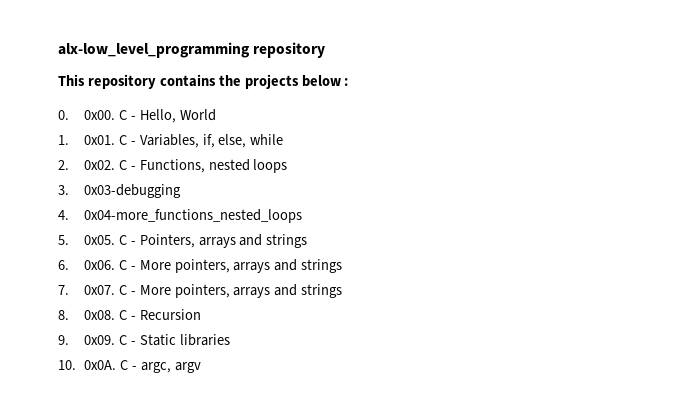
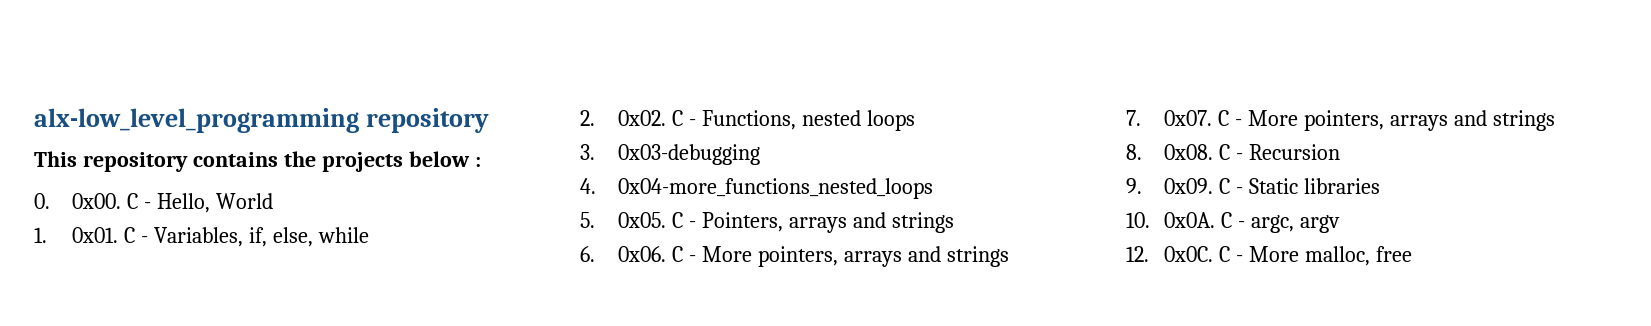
(201, 367) none -> [1126,246,1412,266] // 12. 0x0C. C - More malloc, free

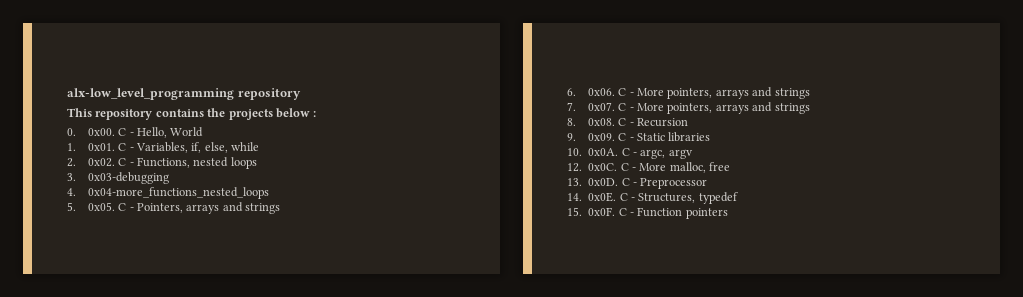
(1412, 254) none -> [567,178,708,189] [567,192,738,204] [567,207,728,219] // 13. 0x0D. C - Preprocessor // 14. 0x0E. C - Structures, typedef // 15. 0x0F. C - Function pointers

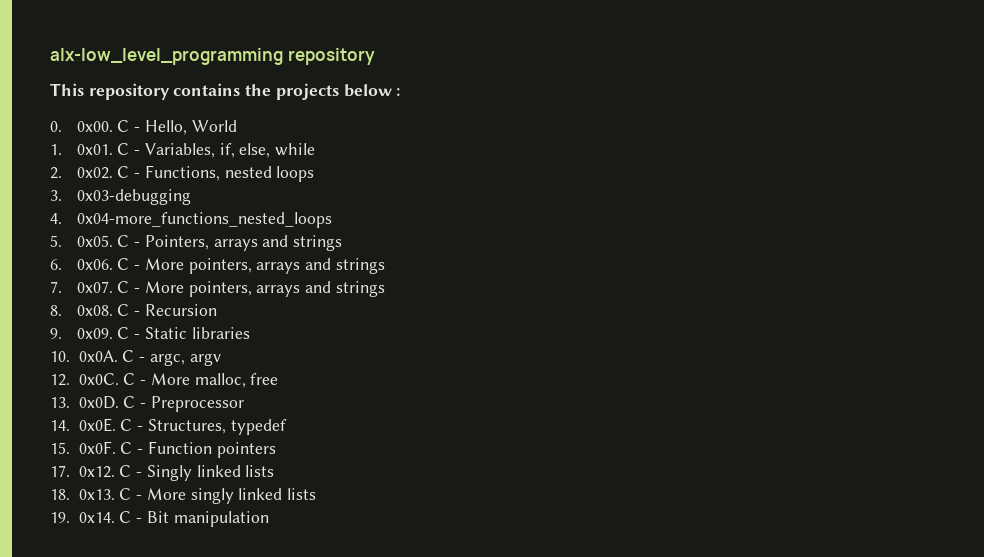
(728, 213) none -> [50,465,275,481] [50,488,317,504] [50,511,269,527] // 17. 0x12. C - Singly linked lists // 18. 0x13. C - More singly linked lists // 19. 0x14. C - Bit manipulation

